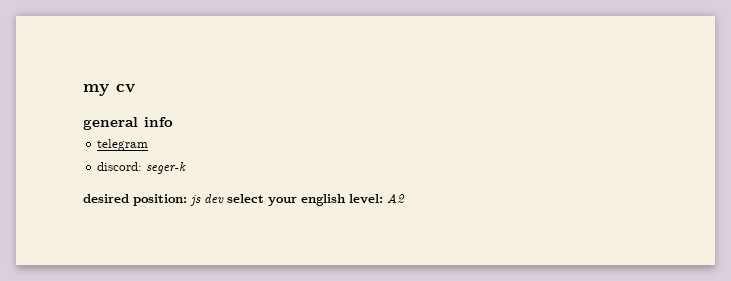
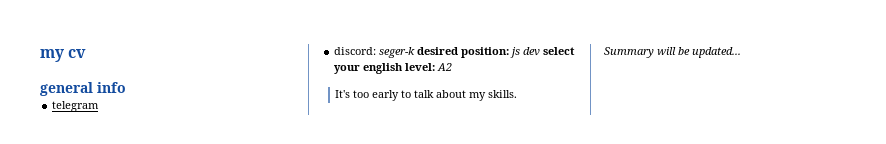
(187, 168) // -> (416, 52) none
(405, 198) none -> [335,90,518,101] [604,47,741,58] // It's too early to talk about my skills. // Summary will be updated...

